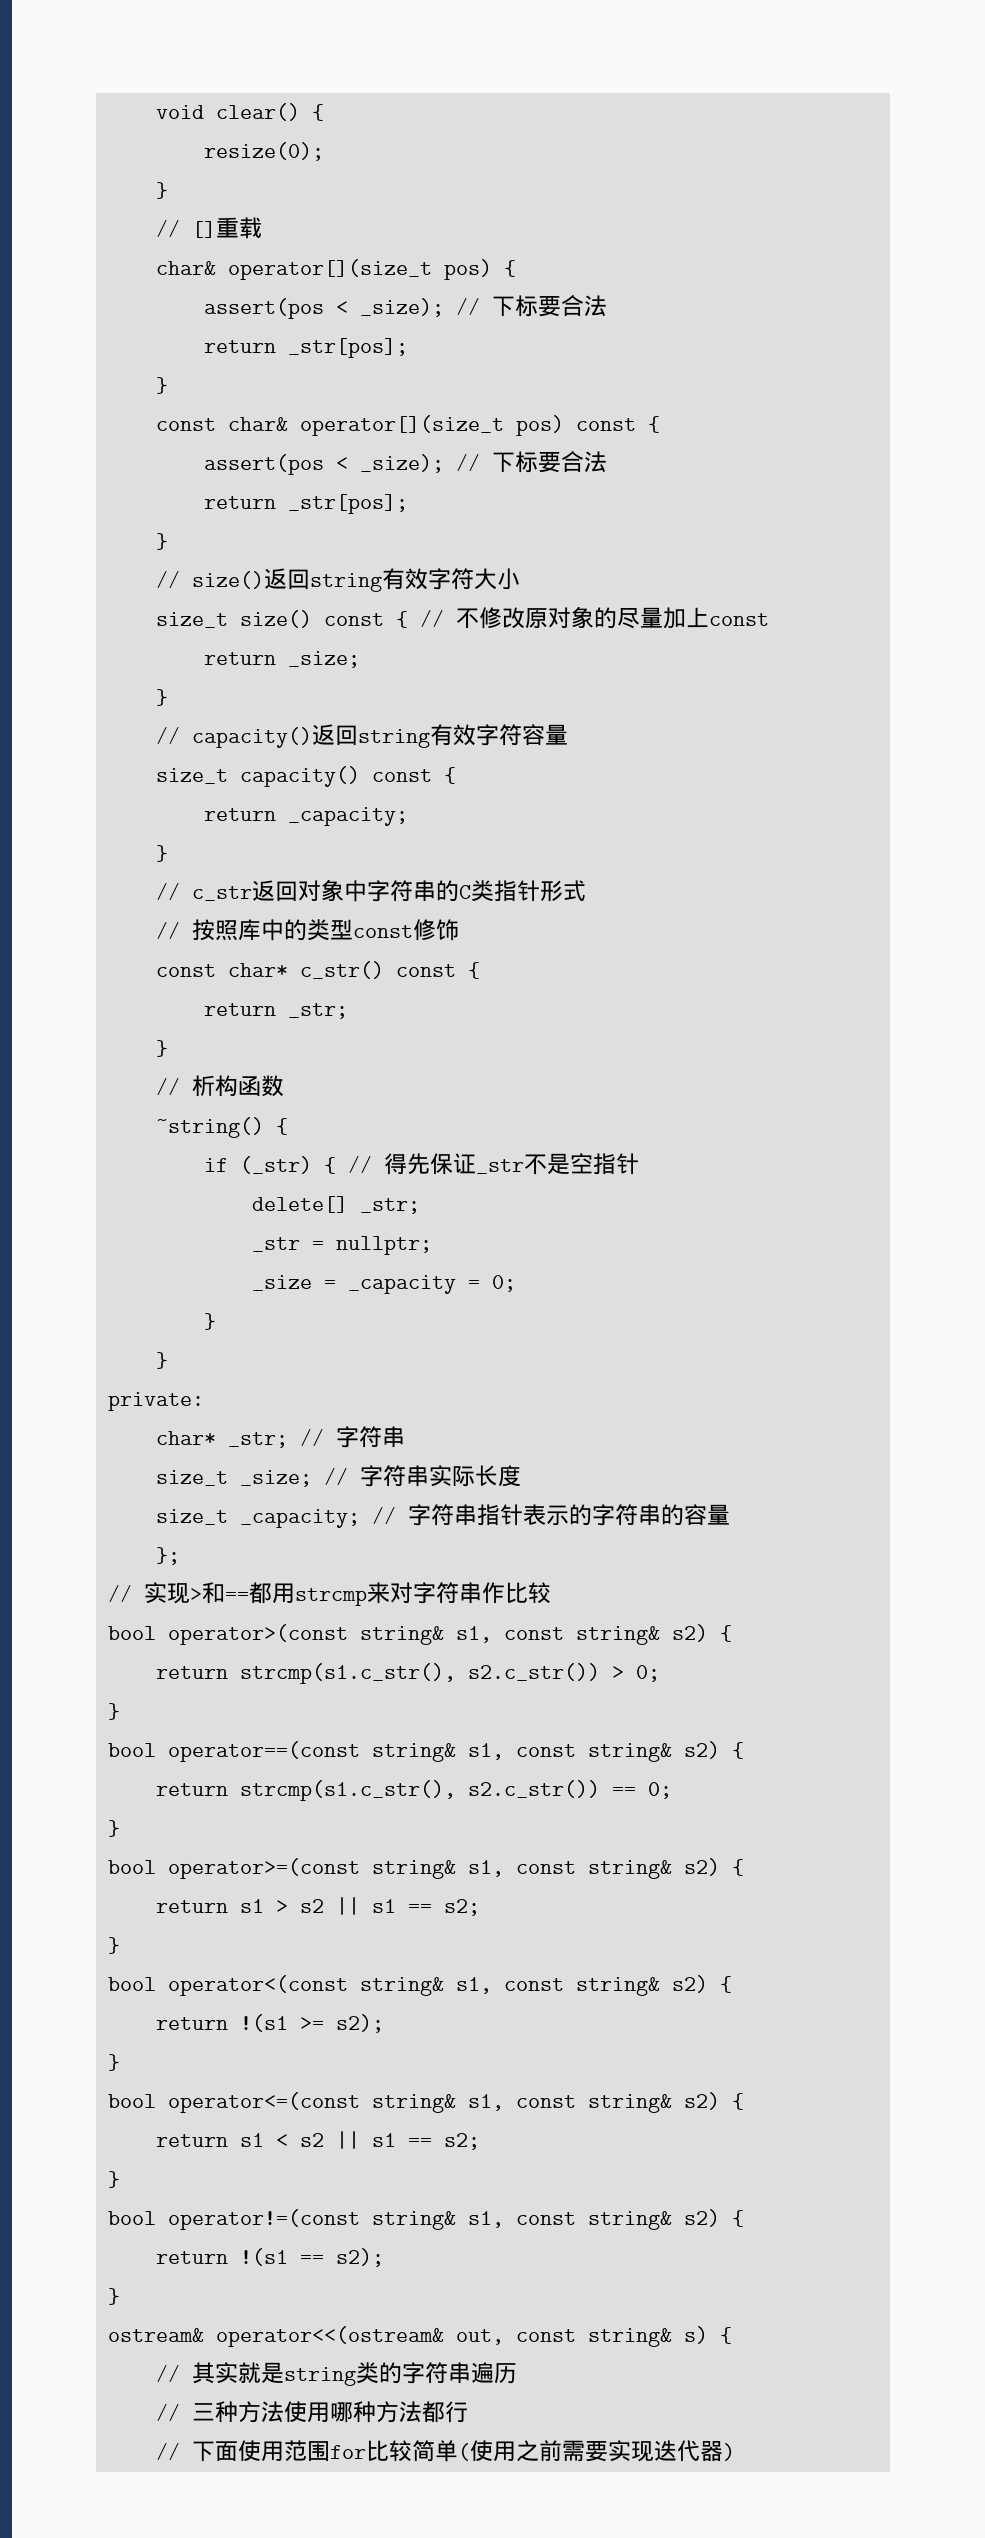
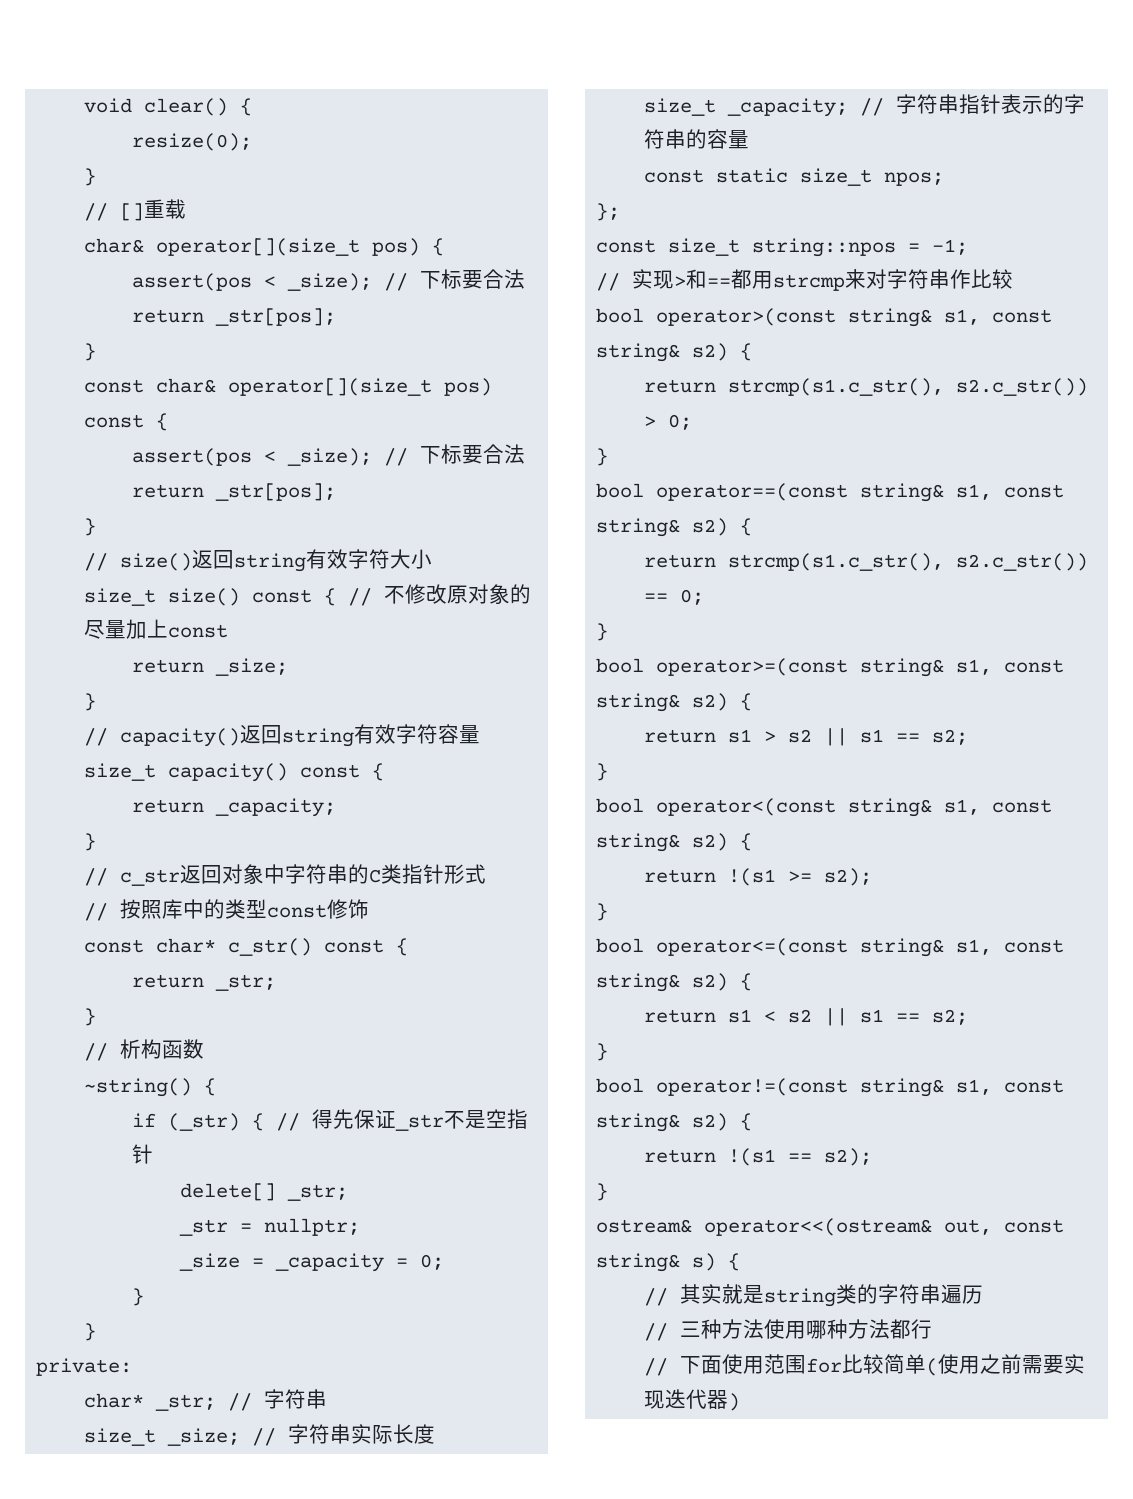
[156,1547,180,1565] }; -> [644,168,945,186] [596,203,621,221] [596,238,969,257] const static size_t npos; // }; // const size_t string::npos = -1;

